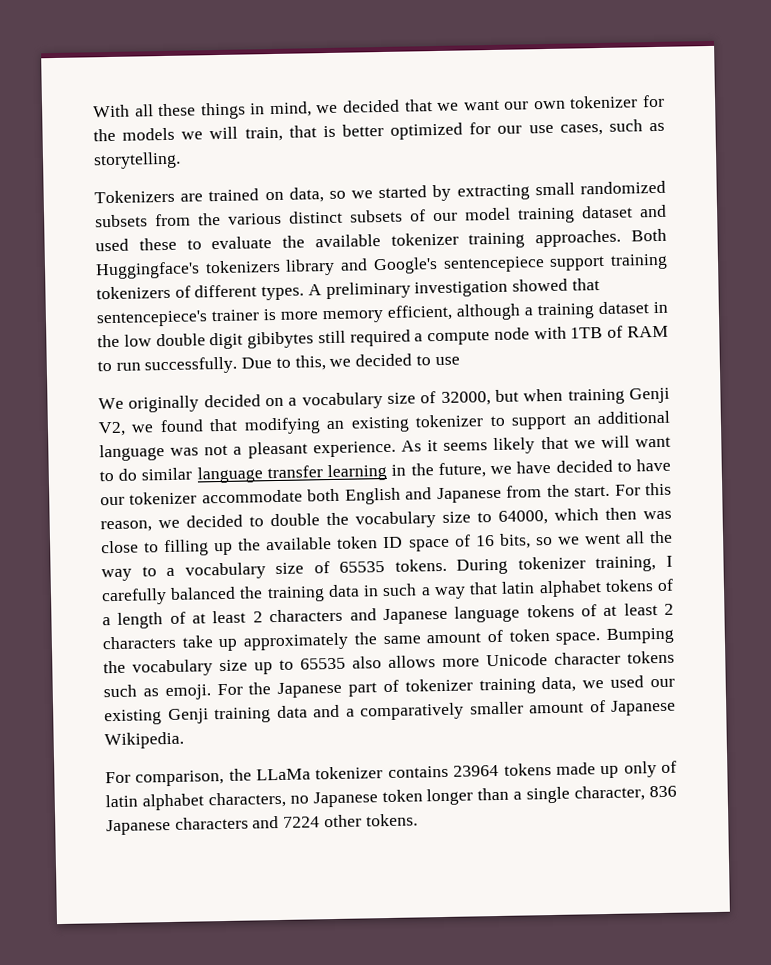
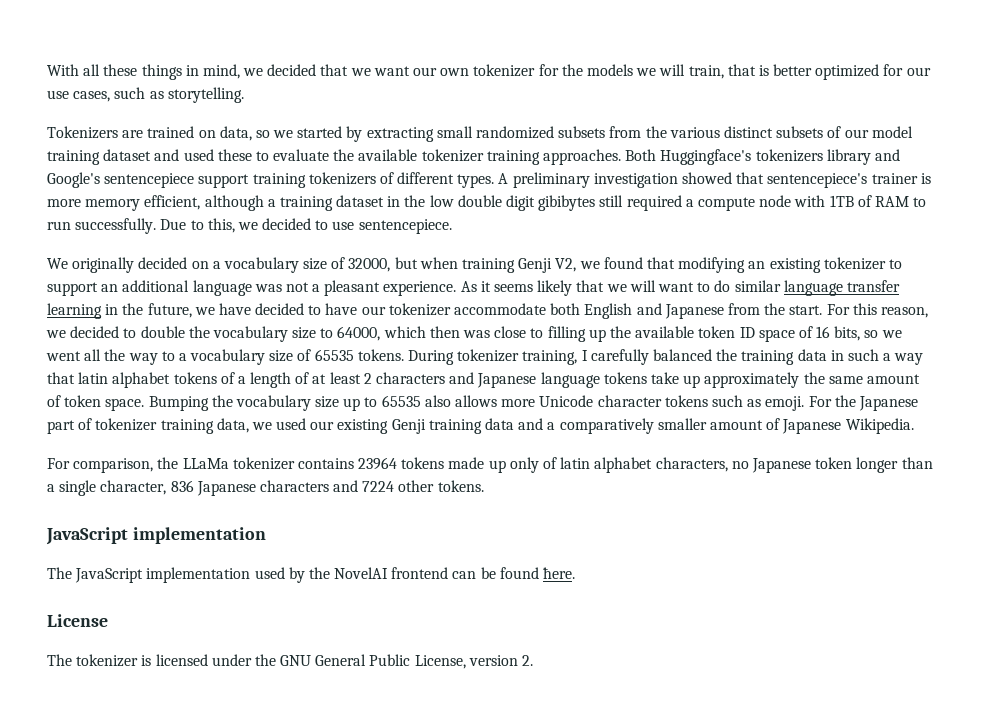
(460, 361) none -> [358,219,452,234] sentencepiece.
[580,603,674,617] [102,635,176,650] of at least 2 characters -> (647, 378) none
(418, 820) none -> [46,527,266,545] [47,567,576,583] [47,614,108,627] [47,654,534,669] // JavaScript implementation // The JavaScript implementation used by the NovelAI frontend can be found ħere. // License // The tokenizer is licensed under the GNU General Public License, version 2.

